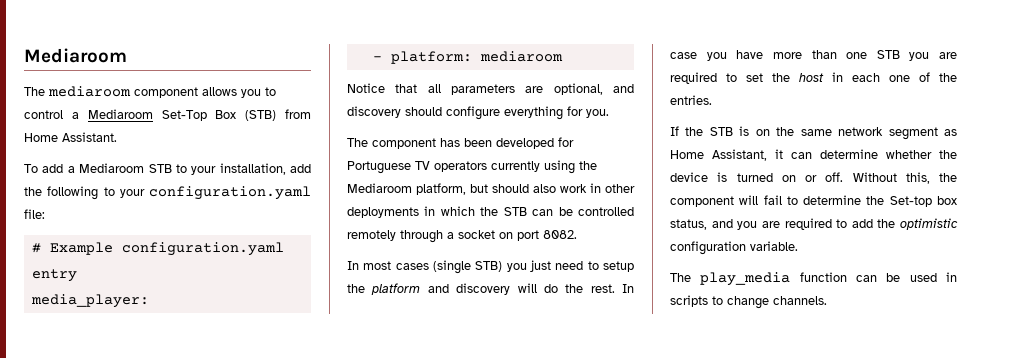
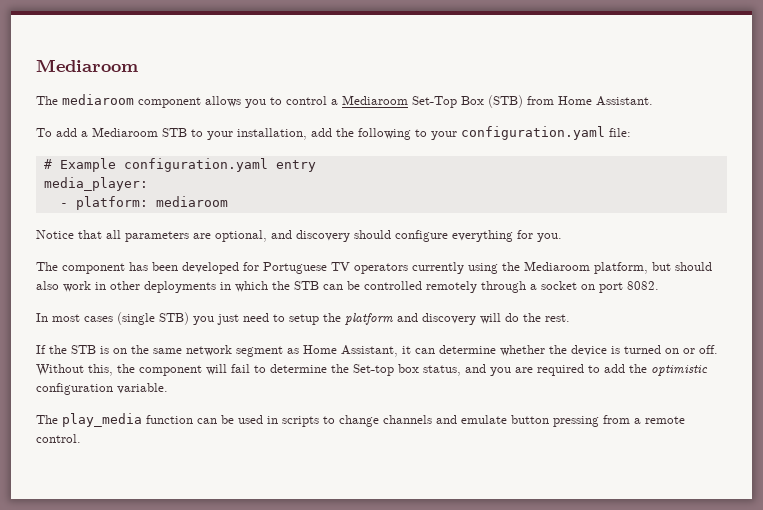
[622,284,634,293] [670,50,957,61] [670,72,957,84] [670,95,712,105] In case you have more than one STB you are required to set the host in each one of the entries. -> (570, 318) none
[773,296,827,305] channels. -> [383,415,685,427] [36,434,81,443] channels and emulate button pressing from a remote control.

